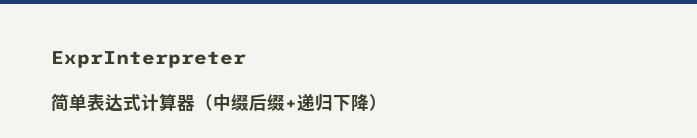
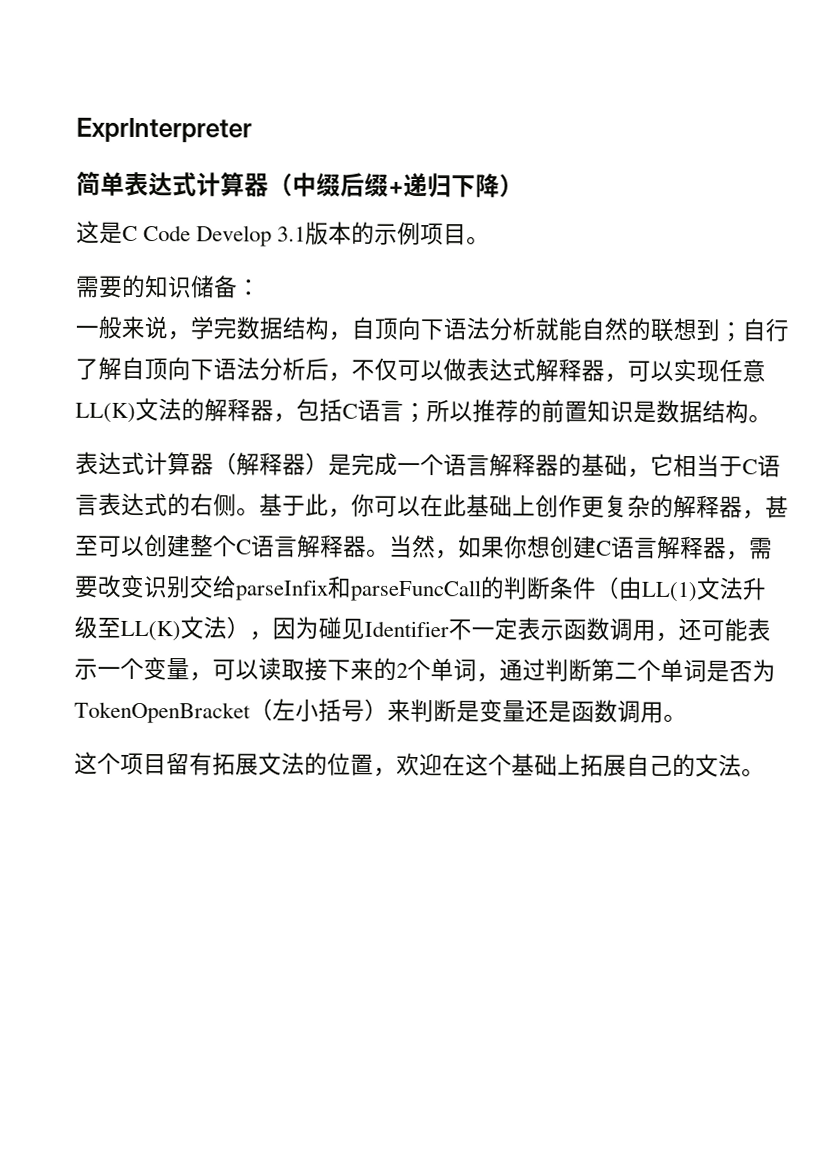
(387, 102) none -> [76,220,491,247] [76,274,261,299] [75,315,789,343] [75,356,766,383] [75,397,772,424] [75,451,781,478] [75,492,789,520] [75,534,773,561] [74,574,767,603] [74,615,771,642] [74,657,776,683] [74,698,687,724] [74,751,765,778] // 这是C Code Develop 3.1版本的示例项目。 // 需要的知识储备： // 一般来说，学完数据结构，自顶向下语法分析就能自然的联想到；自行了解自顶向下语法分析后，不仅可以做表达式解释器，可以实现任意LL(K)文法的解释器，包括C语言；所以推荐的前置知识是数据结构。 // 表达式计算器（解释器）是完成一个语言解释器的基础，它相当于C语言表达式的右侧。基于此，你可以在此基础上创作更复杂的解释器，甚至可以创建整个C语言解释器。当然，如果你想创建C语言解释器，需要改变识别交给parseInfix和parseFuncCall的判断条件（由LL(1)文法升级至LL(K)文法），因为碰见Identifier不一定表示函数调用，还可能表示一个变量，可以读取接下来的2个单词，通过判断第二个单词是否为TokenOpenBracket（左小括号）来判断是变量还是函数调用。 // 这个项目留有拓展文法的位置，欢迎在这个基础上拓展自己的文法。

